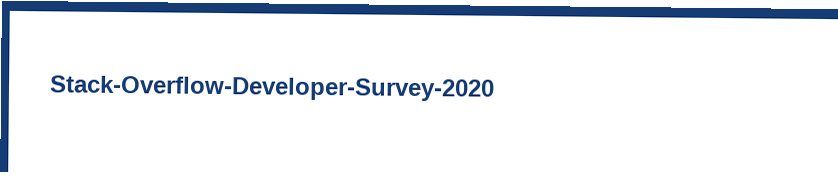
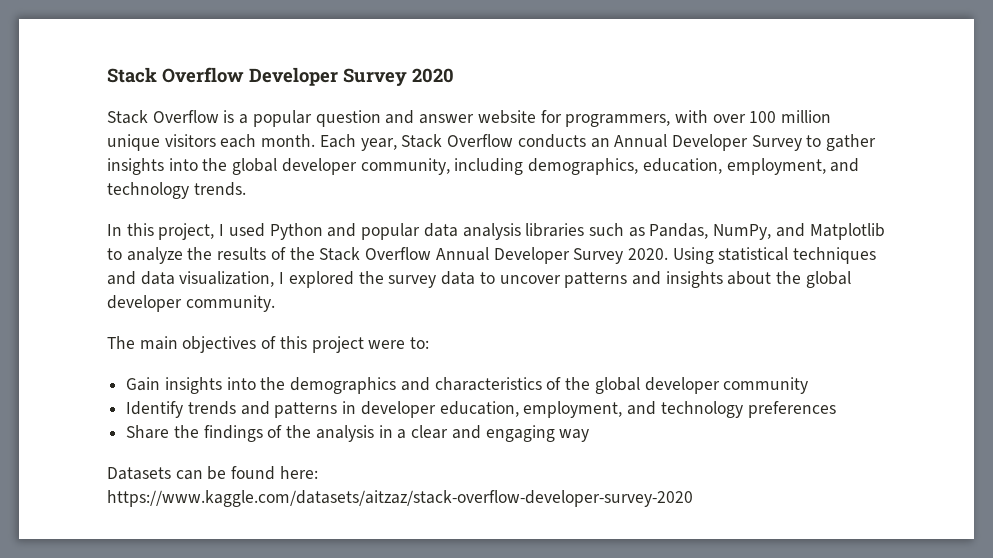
[49,75,495,102] Stack-Overflow-Developer-Survey-2020 -> [107,67,454,86] [107,110,832,127] [107,134,877,151] [107,158,860,175] [107,182,246,199] [107,223,885,240] [107,247,877,264] [107,271,851,288] [107,295,275,312] [107,336,430,353] [126,377,809,394] [126,401,836,418] [126,425,590,442] [107,466,318,480] [107,490,693,507] Stack Overflow Developer Survey 2020 // Stack Overflow is a popular question and answer website for programmers, with over 100 million unique visitors each month. Each year, Stack Overflow conducts an Annual Developer Survey to gather insights into the global developer community, including demographics, education, employment, and technology trends. // In this project, I used Python and popular data analysis libraries such as Pandas, NumPy, and Matplotlib to analyze the results of the Stack Overflow Annual Developer Survey 2020. Using statistical techniques and data visualization, I explored the survey data to uncover patterns and insights about the global developer community. // The main objectives of this project were to: // Gain insights into the demographics and characteristics of the global developer community // Identify trends and patterns in developer education, employment, and technology preferences // Share the findings of the analysis in a clear and engaging way // Datasets can be found here: https://www.kaggle.com/datasets/aitzaz/stack-overflow-developer-survey-2020

